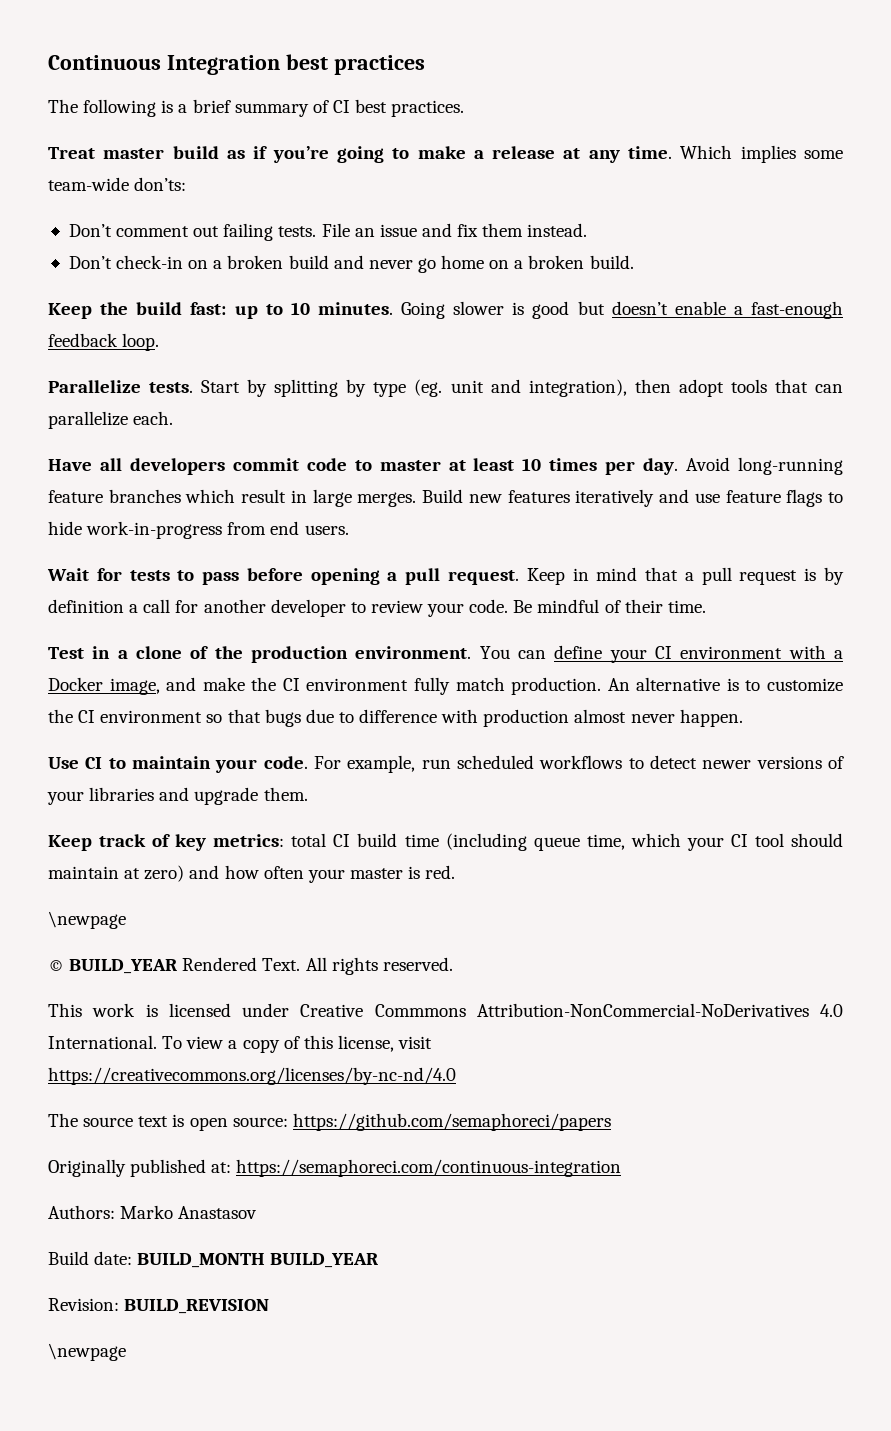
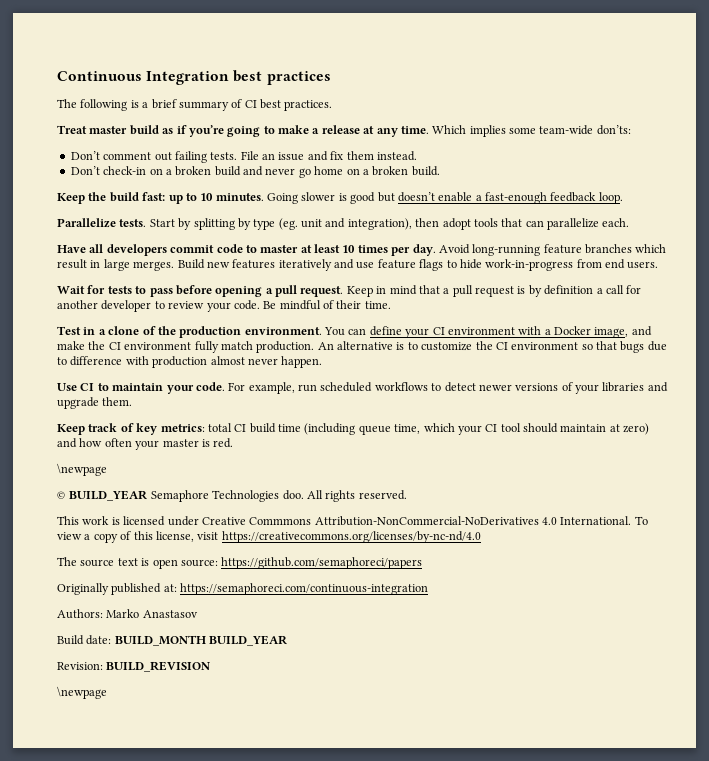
[182,957,301,971] Rendered Text. -> [150,490,304,502] Semaphore Technologies doo.

